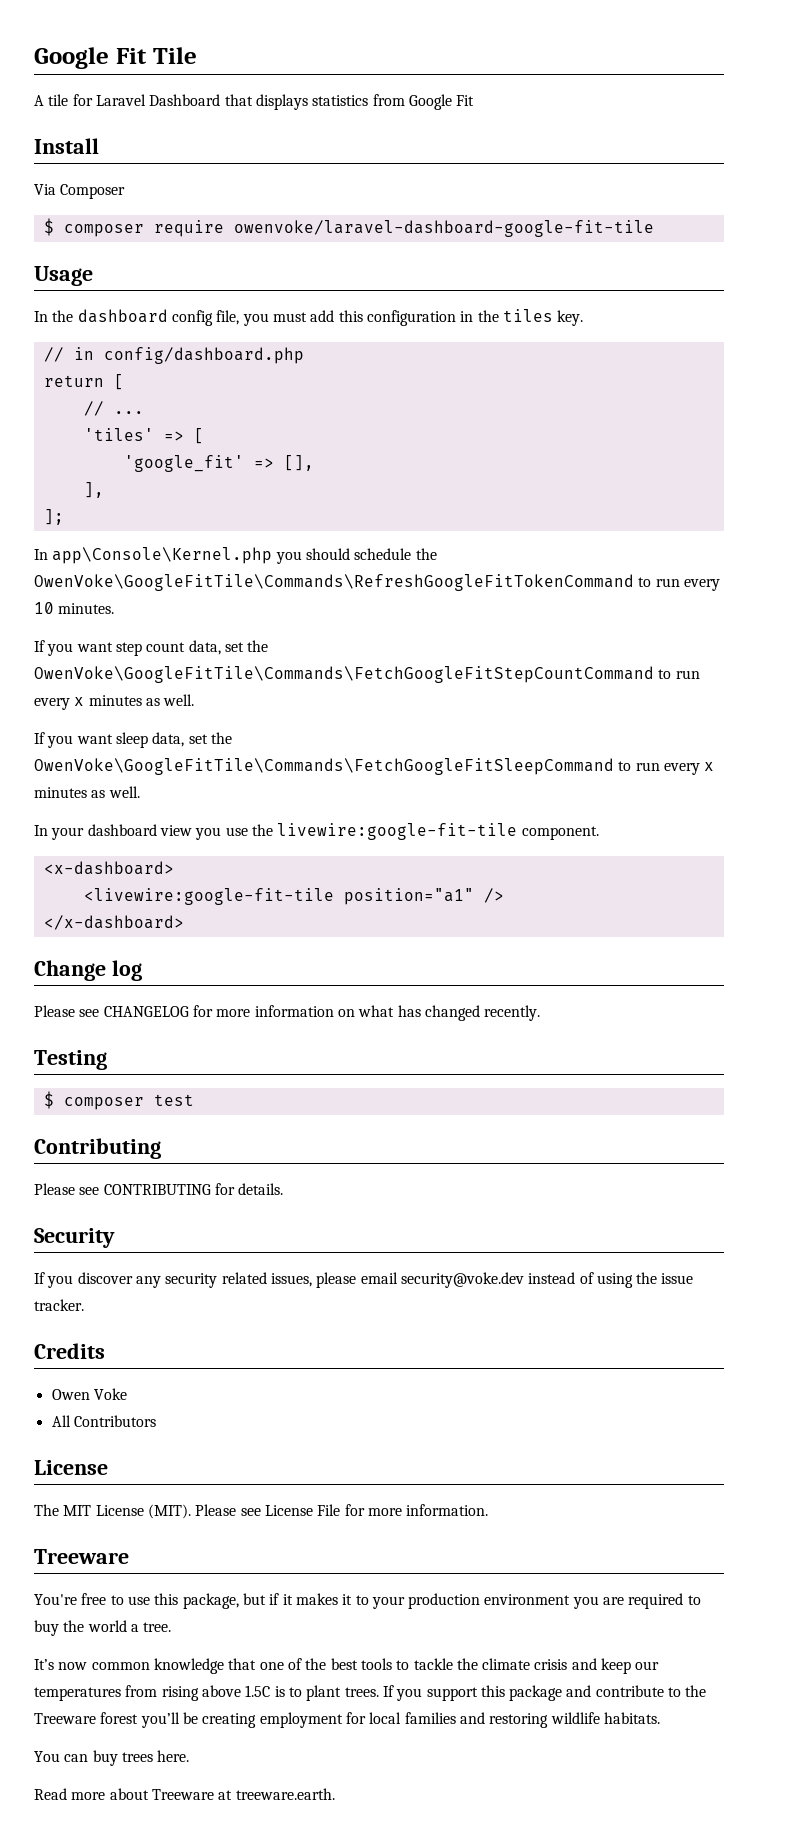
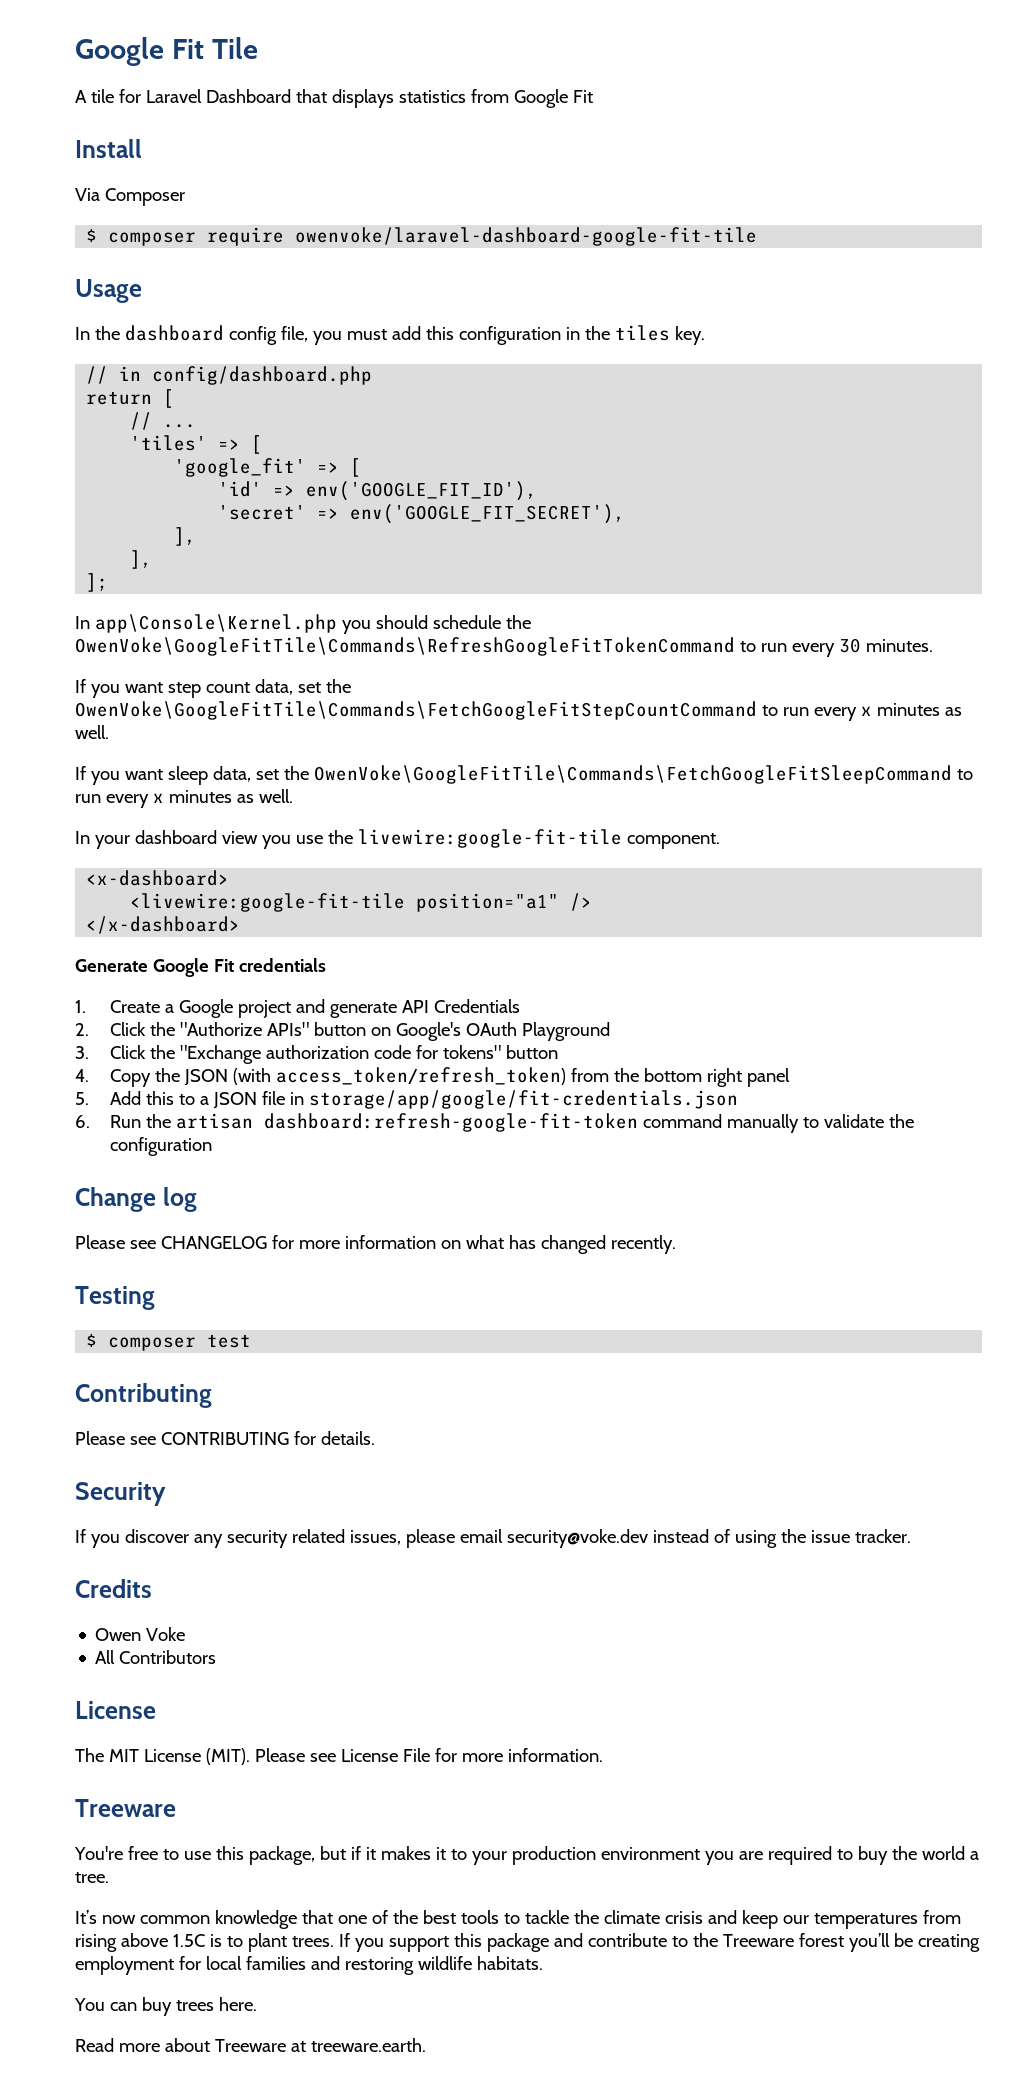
[283,455,314,471] [], -> [350,458,362,477] [218,481,538,501] [218,504,626,524] [174,527,197,546] [ // 'id' => env('GOOGLE_FIT_ID'), // 'secret' => env('GOOGLE_FIT_SECRET'), // ],
[34,602,54,614] 10 -> [838,638,861,653] 30
(184, 922) none -> [75,958,326,977] [75,999,521,1018] [75,1022,611,1041] [75,1045,559,1064] [75,1067,791,1087] [75,1090,739,1109] [75,1113,915,1133] [110,1137,213,1156] // Generate Google Fit credentials // 1. Create a Google project and generate API Credentials // 2. Click the "Authorize APIs" button on Google's OAuth Playground // 3. Click the "Exchange authorization code for tokens" button // 4. Copy the JSON (with access_token/refresh_token) from the bottom right panel // 5. Add this to a JSON file in storage/app/google/fit-credentials.json // 6. Run the artisan dashboard:refresh-google-fit-token command manually to validate the configuration

